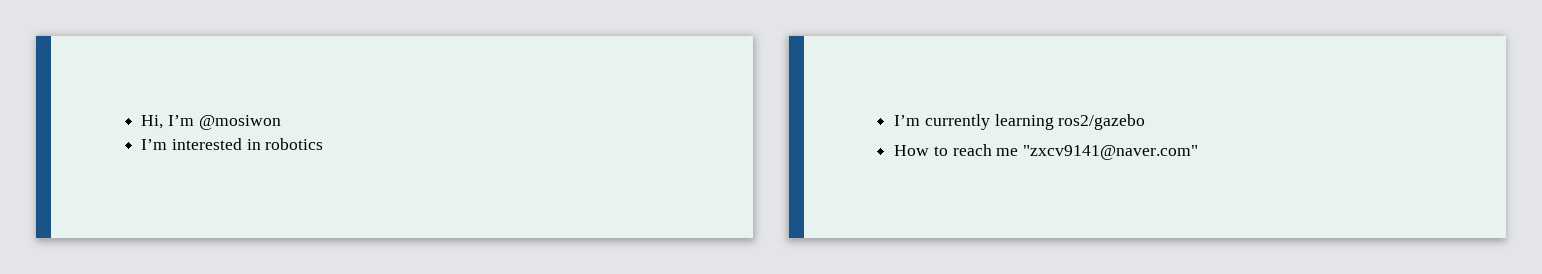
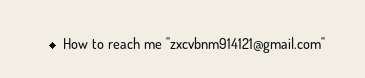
[141,115,281,130] [141,138,324,150] [894,114,1146,130] Hi, I’m @mosiwon // I’m interested in robotics // I’m currently learning ros2/gazebo // -> (62, 43) none
[1023,145,1199,160] "zxcv9141@naver.com" -> [165,37,325,53] "zxcvbnm914121@gmail.com"

